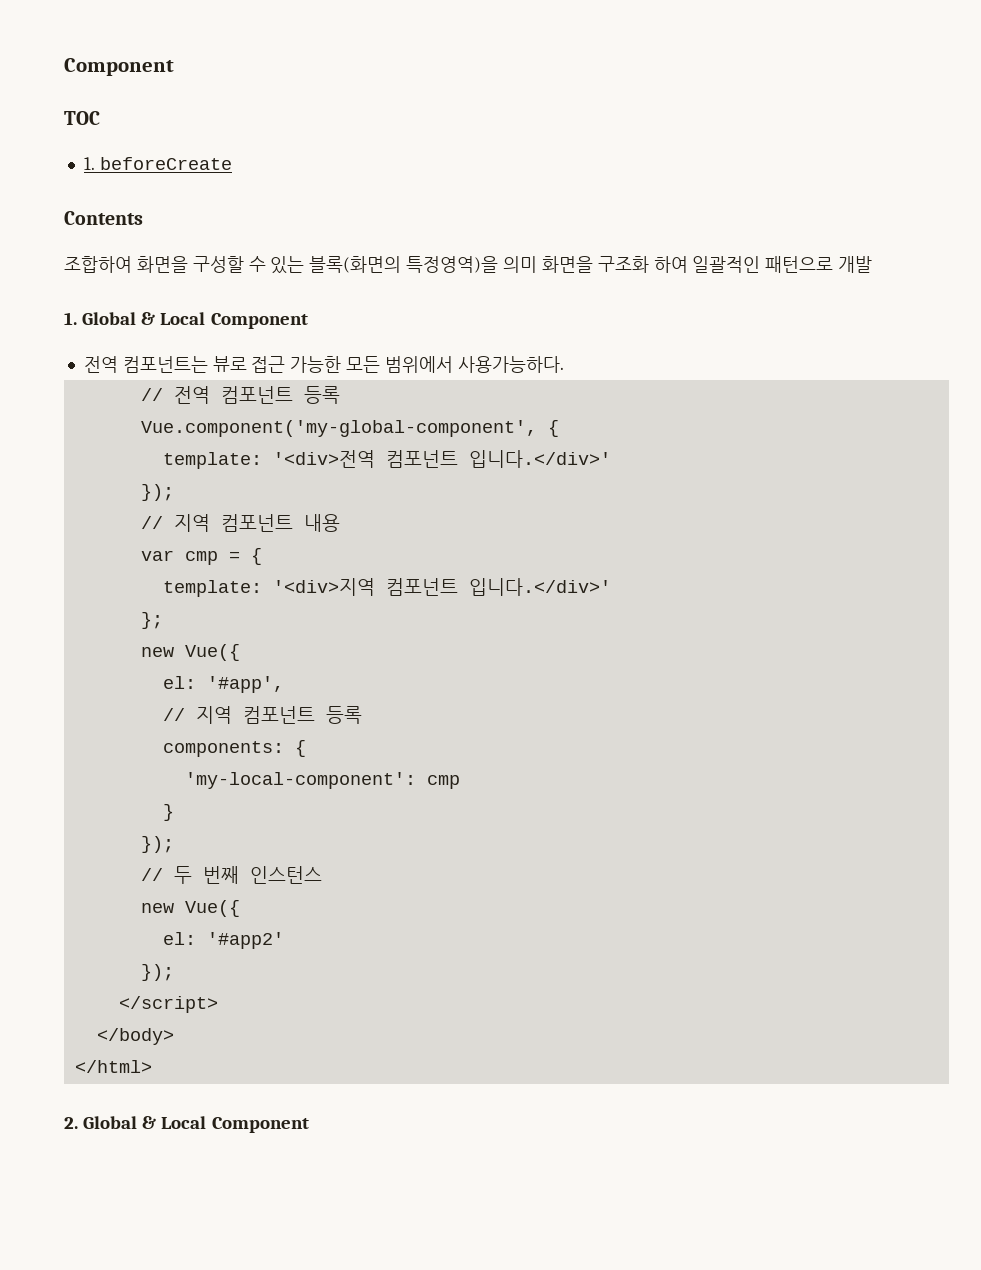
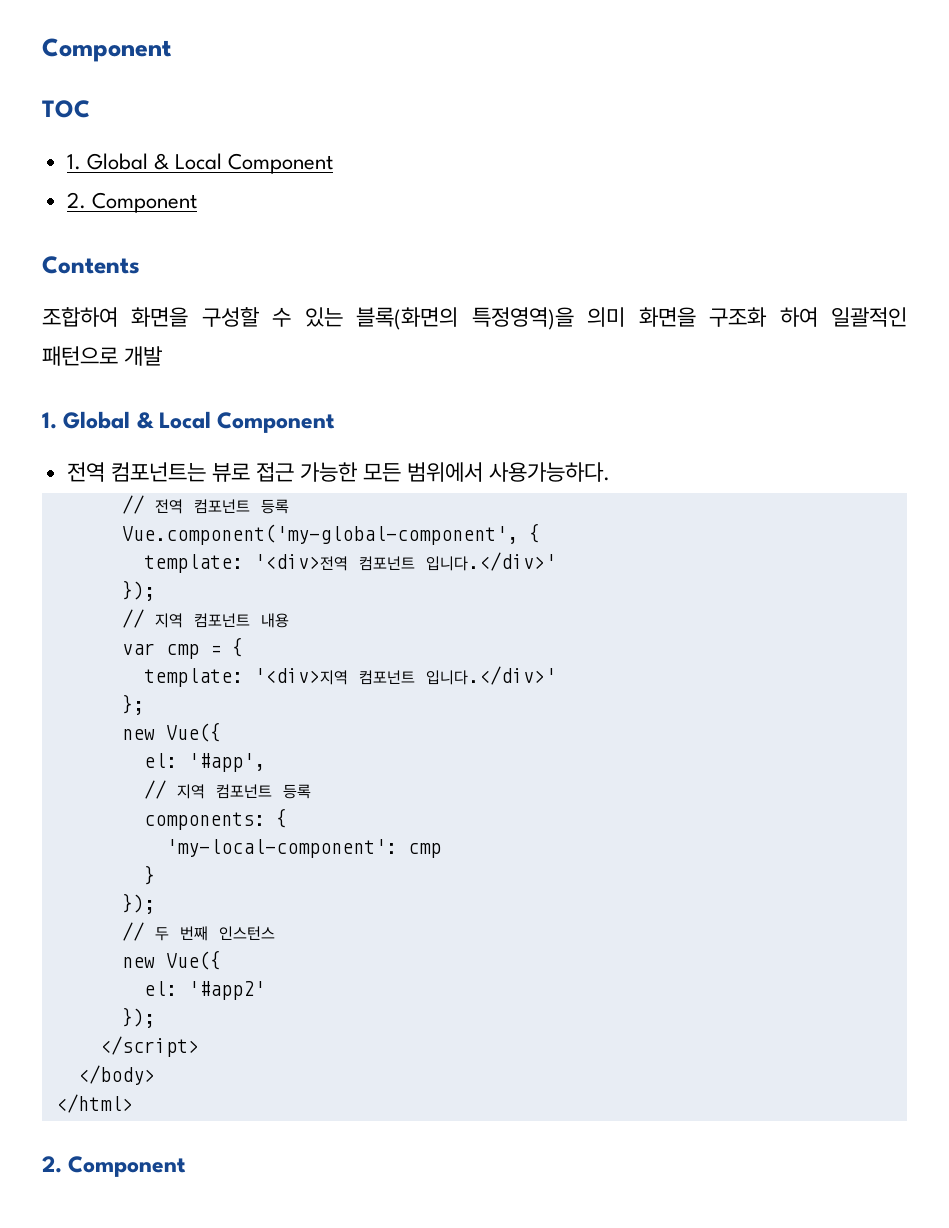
[99,157,232,170] beforeCreate -> [86,153,334,174] [66,192,197,213] Global & Local Component // 2. Component
[83,1116,207,1129] Global & Local -> (62, 1164) none

